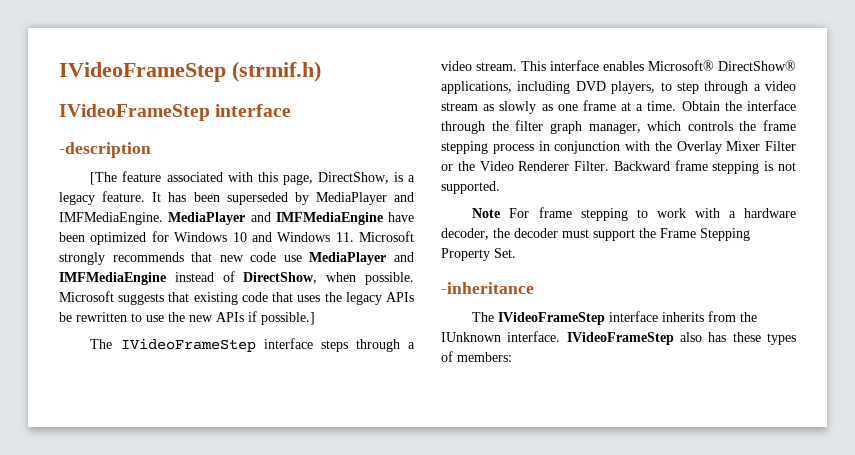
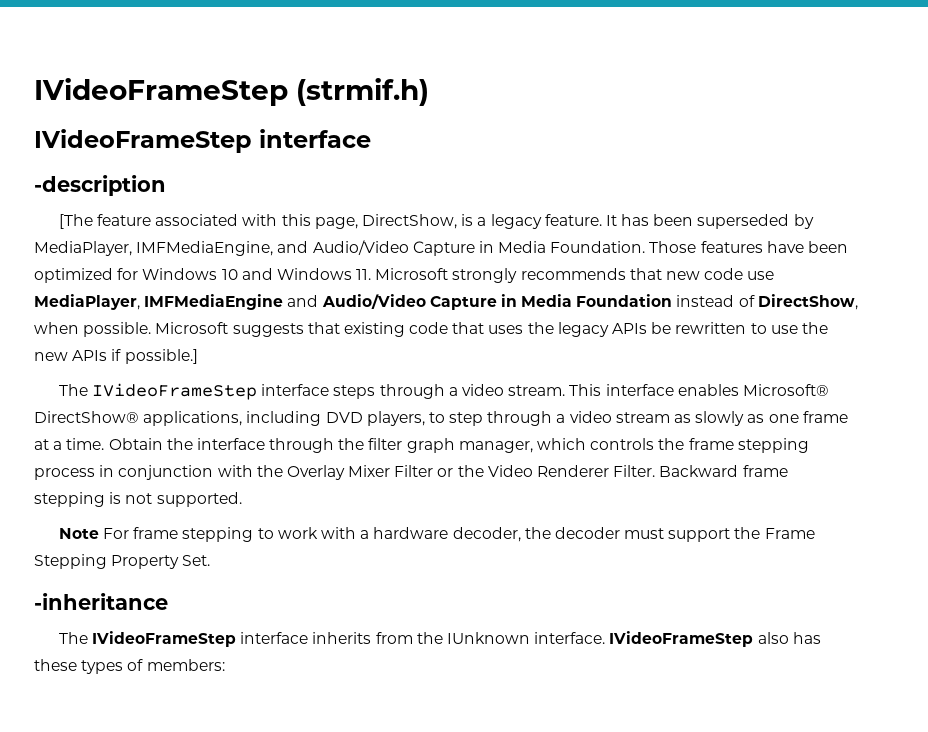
[315,192,414,205] [59,212,383,225] MediaPlayer and IMFMediaEngine. MediaPlayer and IMFMediaEngine -> [34,240,763,256] MediaPlayer, IMFMediaEngine, and Audio/Video Capture in Media Foundation. Those features
[309,252,414,265] [59,272,166,285] MediaPlayer and IMFMediaEngine -> [34,294,673,310] MediaPlayer, IMFMediaEngine and Audio/Video Capture in Media Foundation

